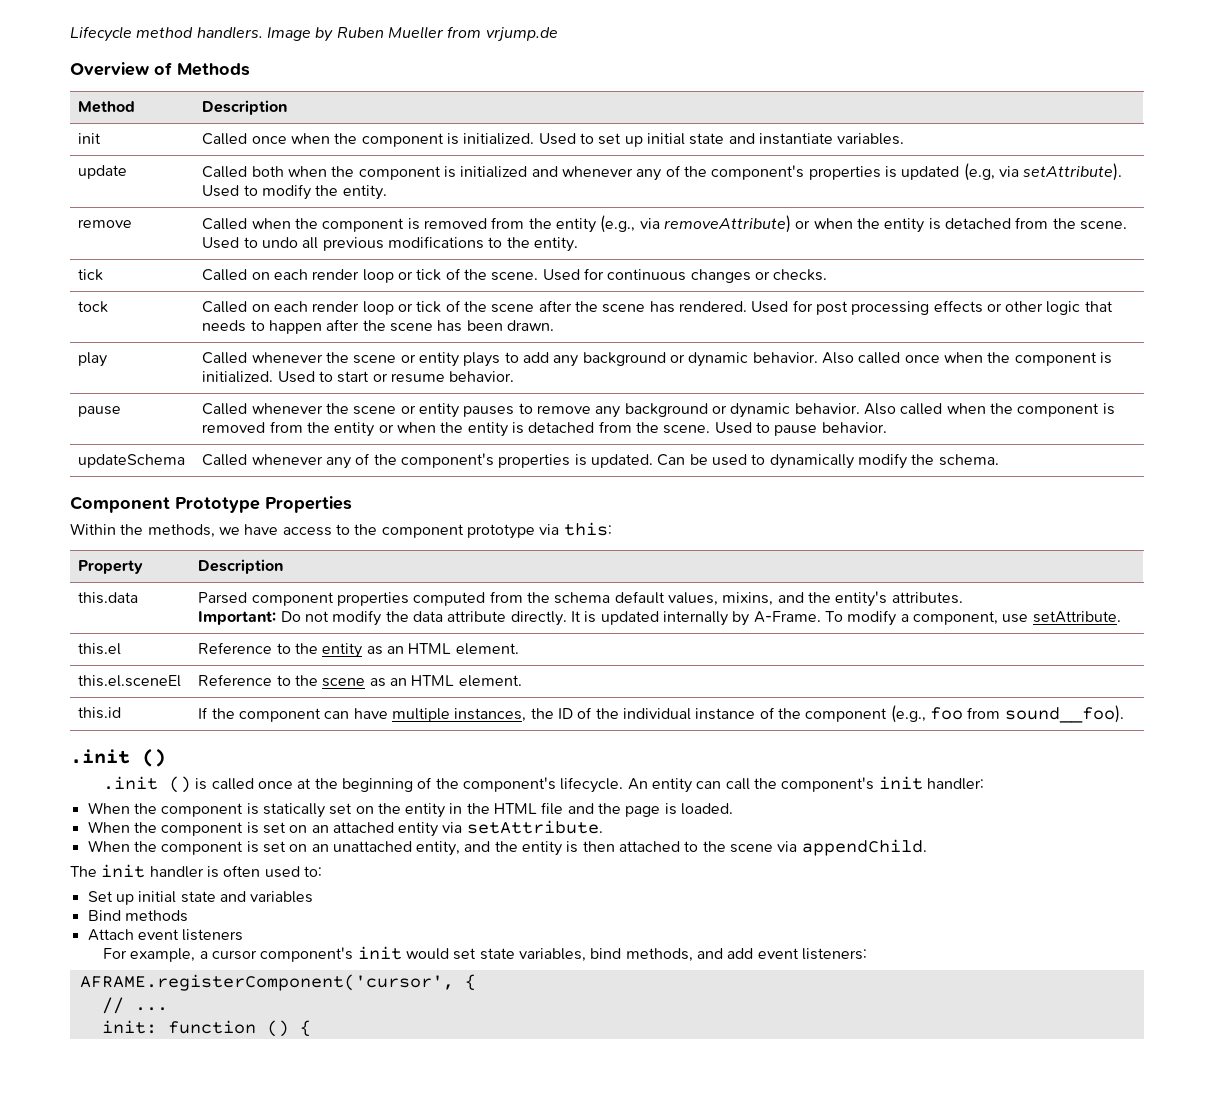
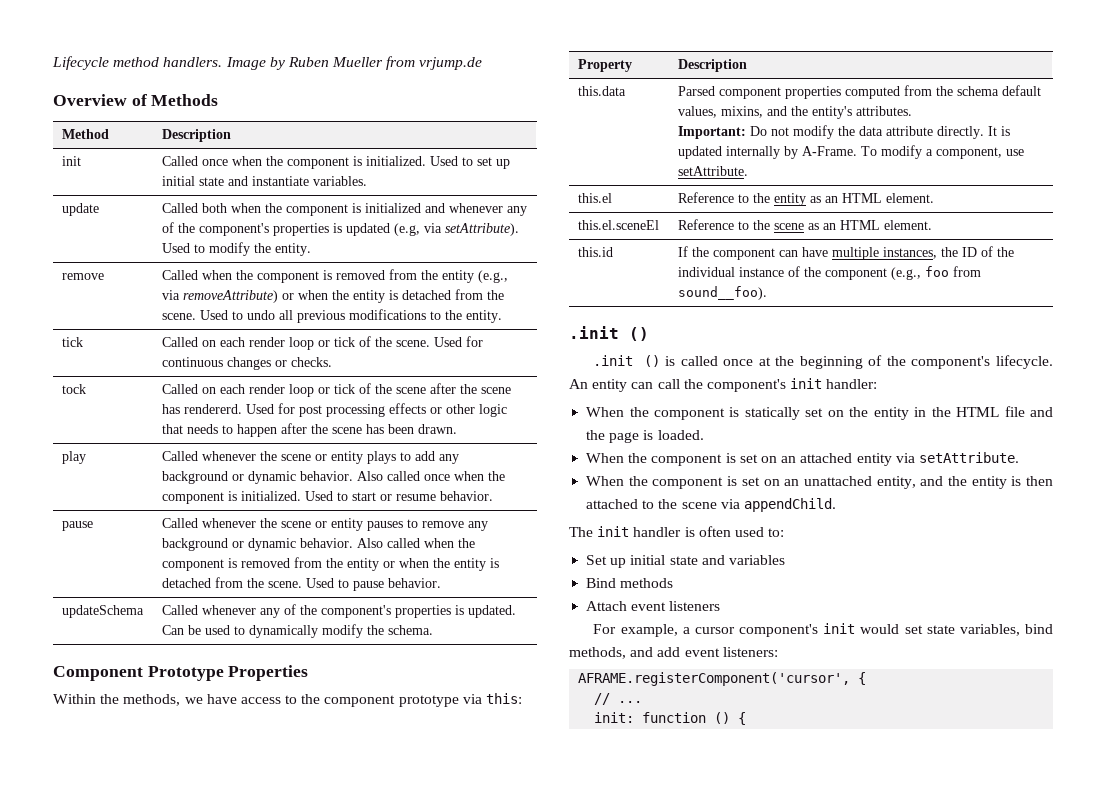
[678,301,747,312] rendered. -> [184,404,243,414] rendererd.

